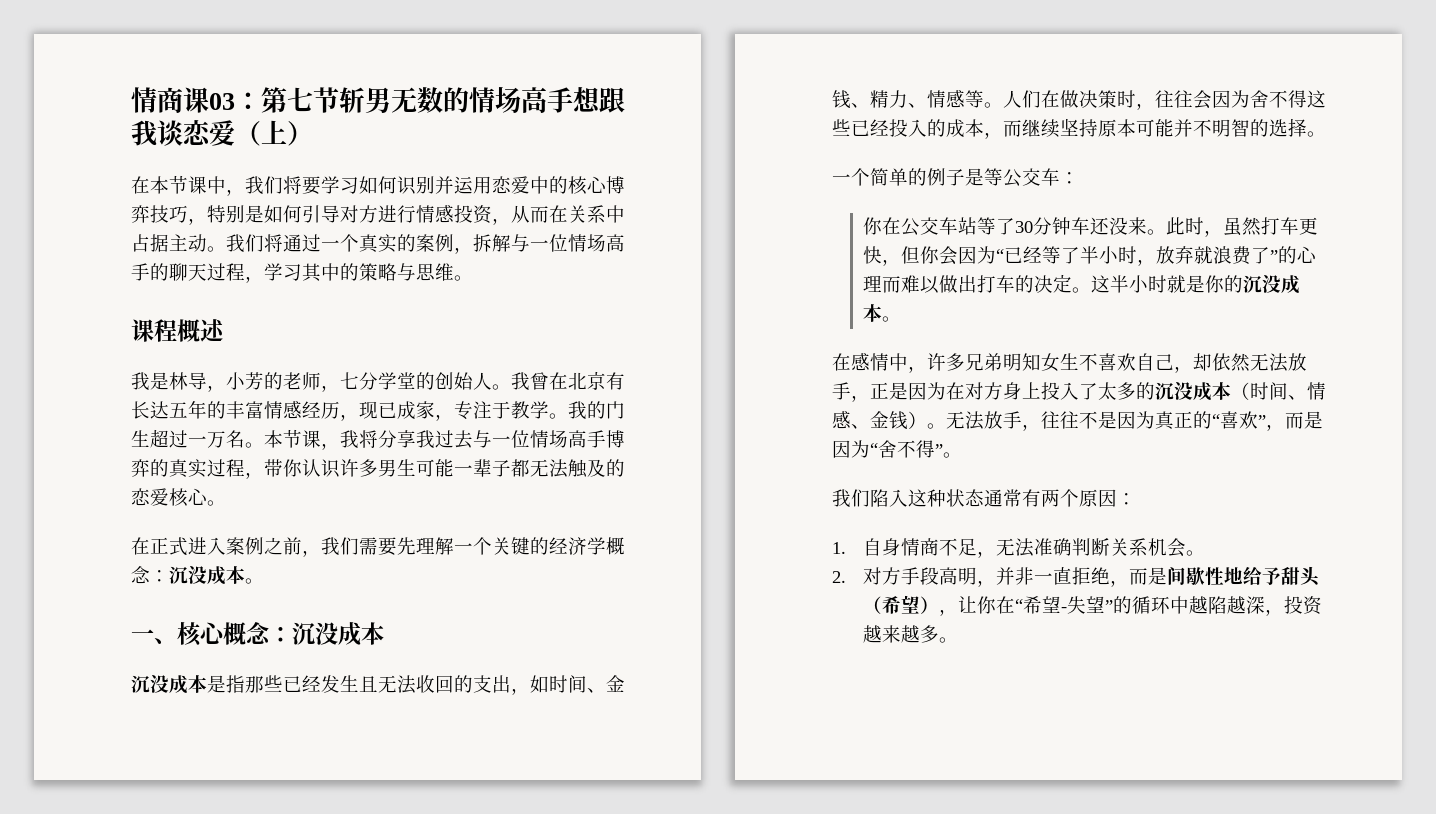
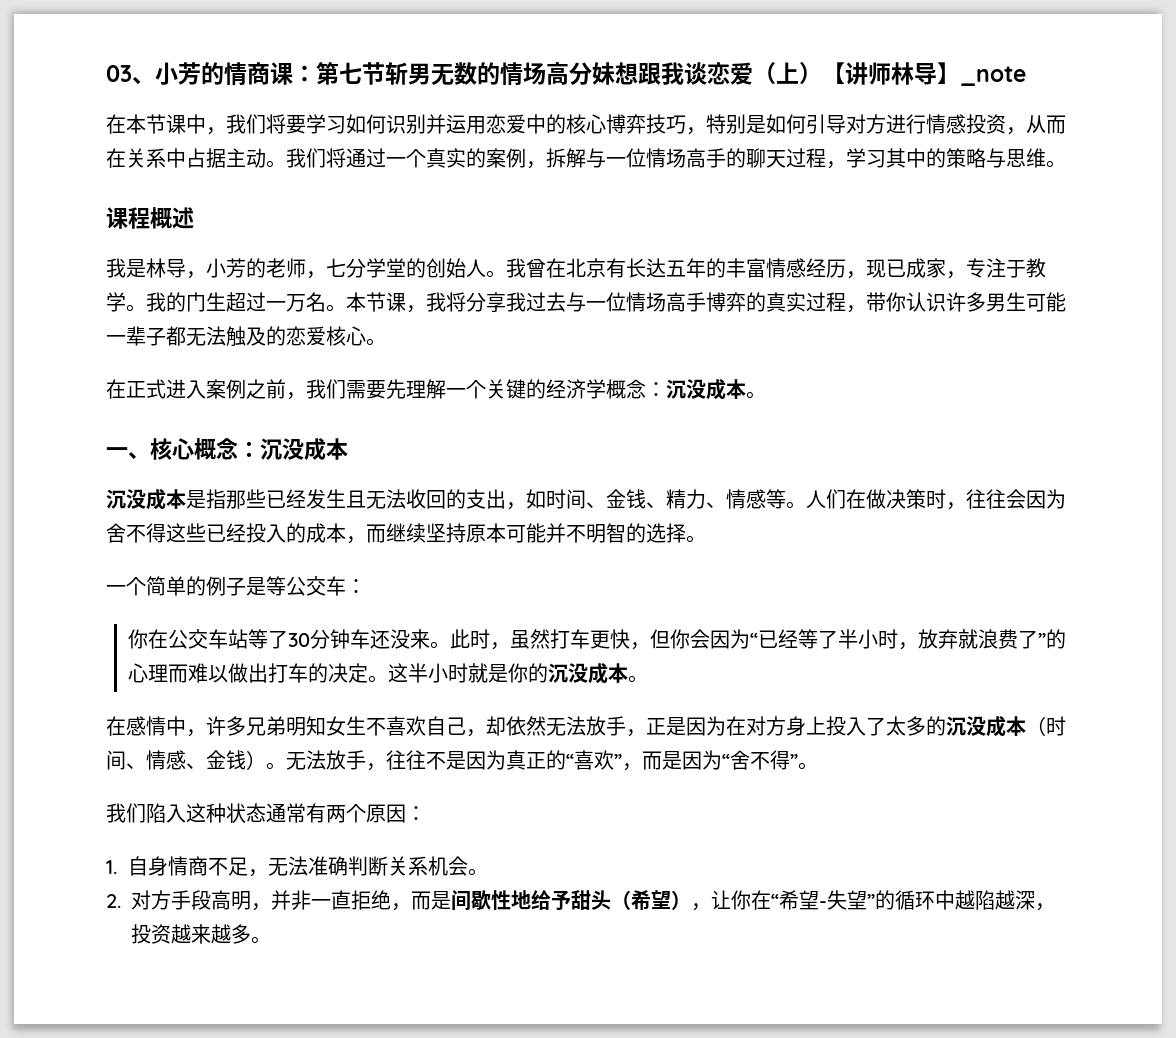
[131,87,235,113] 情商课03 -> [106,62,293,86] 03、小芳的情商课
[547,87,573,113] 手 -> [569,62,615,85] 分妹
(313, 133) none -> [822,62,1026,86] 【讲师林导】_note

